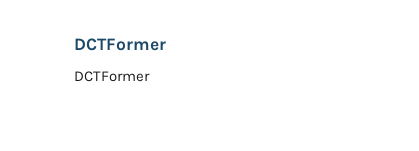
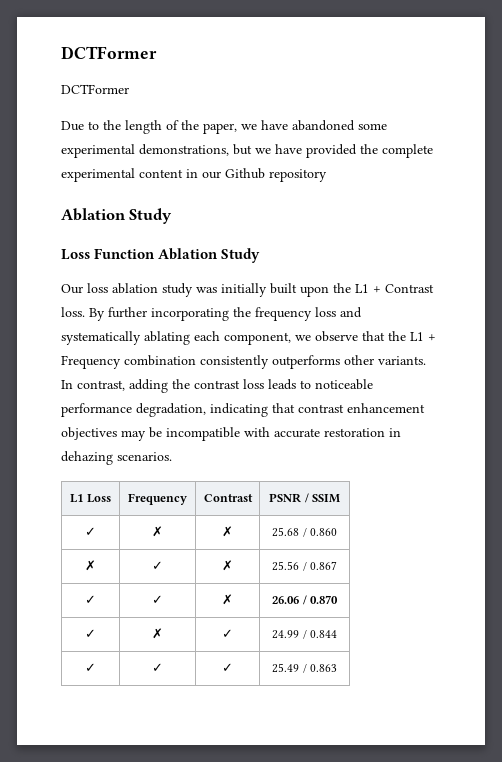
(150, 76) none -> [61,120,387,134] [61,144,433,158] [61,168,327,182] [61,208,173,224] [61,248,261,263] [61,283,434,297] [61,307,362,321] [61,331,436,345] [61,355,426,369] [61,379,373,393] [61,403,425,417] [61,427,401,441] [61,451,172,465] [70,494,111,503] [128,493,187,505] [203,494,253,502] [269,493,340,503] [85,527,96,536] [152,526,163,537] [222,526,233,537] [272,527,337,537] [85,560,96,571] [152,561,163,570] [222,560,233,571] [272,561,337,571] [85,595,96,604] [152,595,163,604] [222,594,233,605] [272,595,338,605] [85,629,96,638] [152,628,163,639] [222,629,233,638] [272,630,337,639] [85,663,96,672] [152,663,163,672] [222,663,233,672] [272,663,337,673] // Due to the length of the paper, we have abandoned some experimental demonstrations, but we have provided the complete experimental content in our Github repository // Ablation Study // Loss Function Ablation Study // Our loss ablation study was initially built upon the L1 + Contrast loss. By further incorporating the frequency loss and systematically ablating each component, we observe that the L1 + Frequency combination consistently outperforms other variants. In contrast, adding the contrast loss leads to noticeable performance degradation, indicating that contrast enhancement objectives may be incompatible with accurate restoration in dehazing scenarios. // L1 Loss | Frequency | Contrast | PSNR / SSIM // ✓ | ✗ | ✗ | 25.68 / 0.860 // ✗ | ✓ | ✗ | 25.56 / 0.867 // ✓ | ✓ | ✗ | 26.06 / 0.870 // ✓ | ✗ | ✓ | 24.99 / 0.844 // ✓ | ✓ | ✓ | 25.49 / 0.863

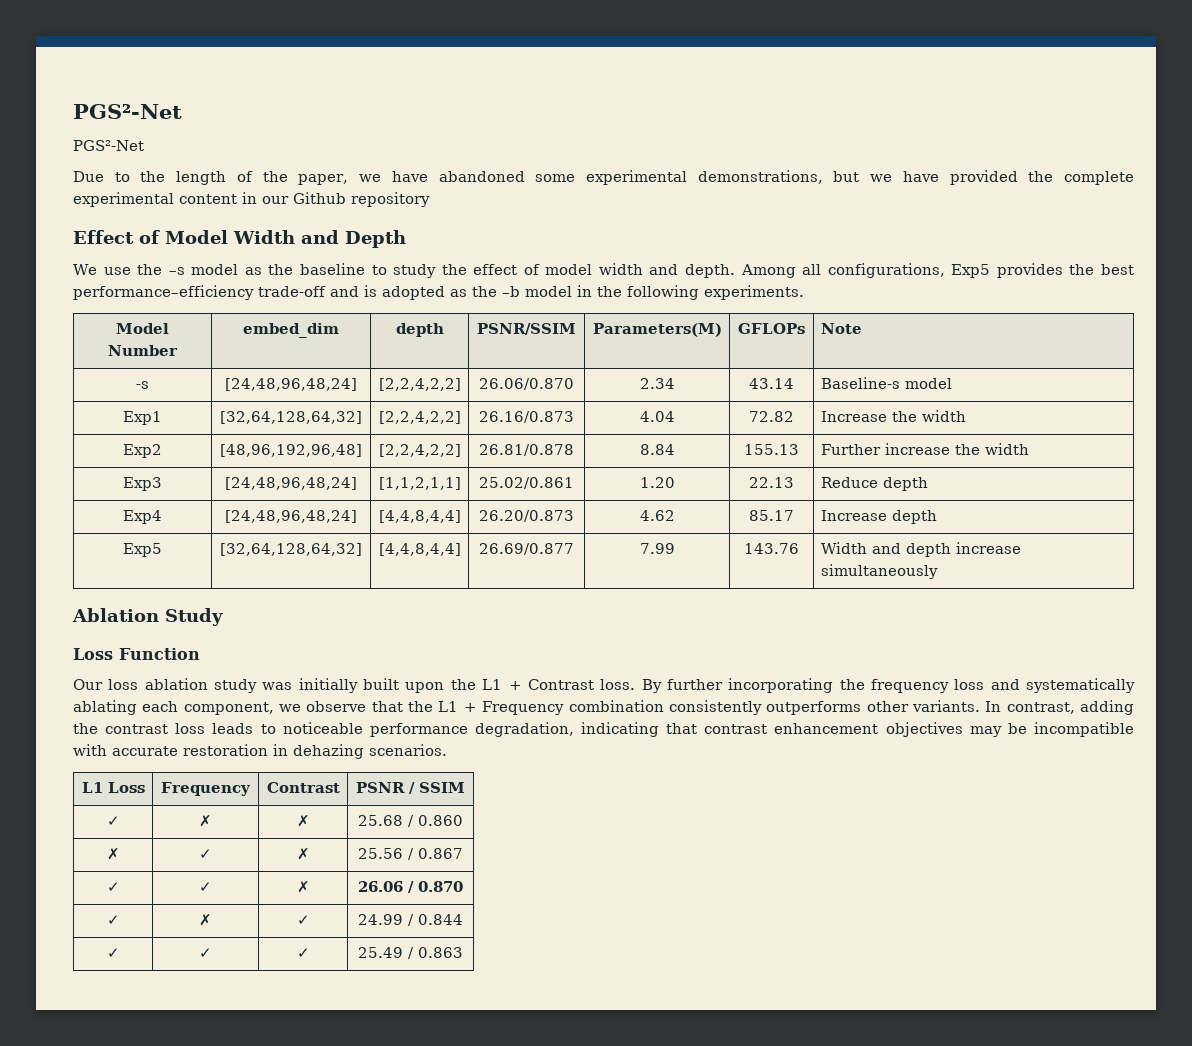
[61,46,157,59] [61,84,129,94] DCTFormer // DCTFormer -> [73,104,182,119] [73,140,144,151] PGS²-Net // PGS²-Net
(327, 175) none -> [73,230,406,248] [73,263,1134,278] [73,285,804,300] [116,323,169,334] [108,345,178,356] [243,323,339,338] [395,323,444,337] [477,323,576,335] [592,323,722,337] [738,323,805,334] [820,323,862,334] [136,381,149,389] [225,378,357,391] [378,378,461,391] [479,378,574,390] [639,378,675,389] [749,378,794,389] [820,377,952,389] [123,411,162,425] [220,411,362,424] [378,411,461,424] [479,411,574,423] [639,411,675,422] [749,411,794,422] [820,410,966,422] [123,444,162,458] [220,444,362,457] [378,444,461,457] [479,444,574,456] [639,444,675,455] [744,444,799,455] [820,443,1029,455] [123,477,162,491] [225,477,357,490] [378,477,461,490] [479,477,574,489] [639,477,675,488] [749,477,794,488] [820,477,928,491] [123,510,162,524] [225,510,357,523] [378,510,461,523] [479,510,574,522] [639,510,675,521] [749,510,794,521] [820,510,937,524] [123,543,162,557] [220,543,362,556] [378,543,461,556] [479,543,574,555] [639,543,675,554] [744,543,799,554] [820,542,1021,557] [820,564,938,579] // Effect of Model Width and Depth // We use the –s model as the baseline to study the effect of model width and depth. Among all configurations, Exp5 provides the best performance–efficiency trade-off and is adopted as the –b model in the following experiments. // Model Number | embed_dim | depth | PSNR/SSIM | Parameters(M) | GFLOPs | Note // -s | [24,48,96,48,24] | [2,2,4,2,2] | 26.06/0.870 | 2.34 | 43.14 | Baseline-s model // Exp1 | [32,64,128,64,32] | [2,2,4,2,2] | 26.16/0.873 | 4.04 | 72.82 | Increase the width // Exp2 | [48,96,192,96,48] | [2,2,4,2,2] | 26.81/0.878 | 8.84 | 155.13 | Further increase the width // Exp3 | [24,48,96,48,24] | [1,1,2,1,1] | 25.02/0.861 | 1.20 | 22.13 | Reduce depth // Exp4 | [24,48,96,48,24] | [4,4,8,4,4] | 26.20/0.873 | 4.62 | 85.17 | Increase depth // Exp5 | [32,64,128,64,32] | [4,4,8,4,4] | 26.69/0.877 | 7.99 | 143.76 | Width and depth increase simultaneously
[158,248,261,263] Ablation Study -> (200, 654) none

